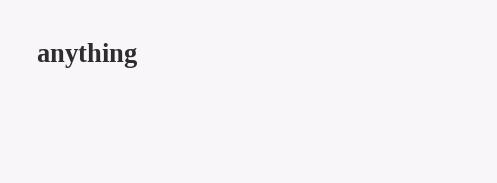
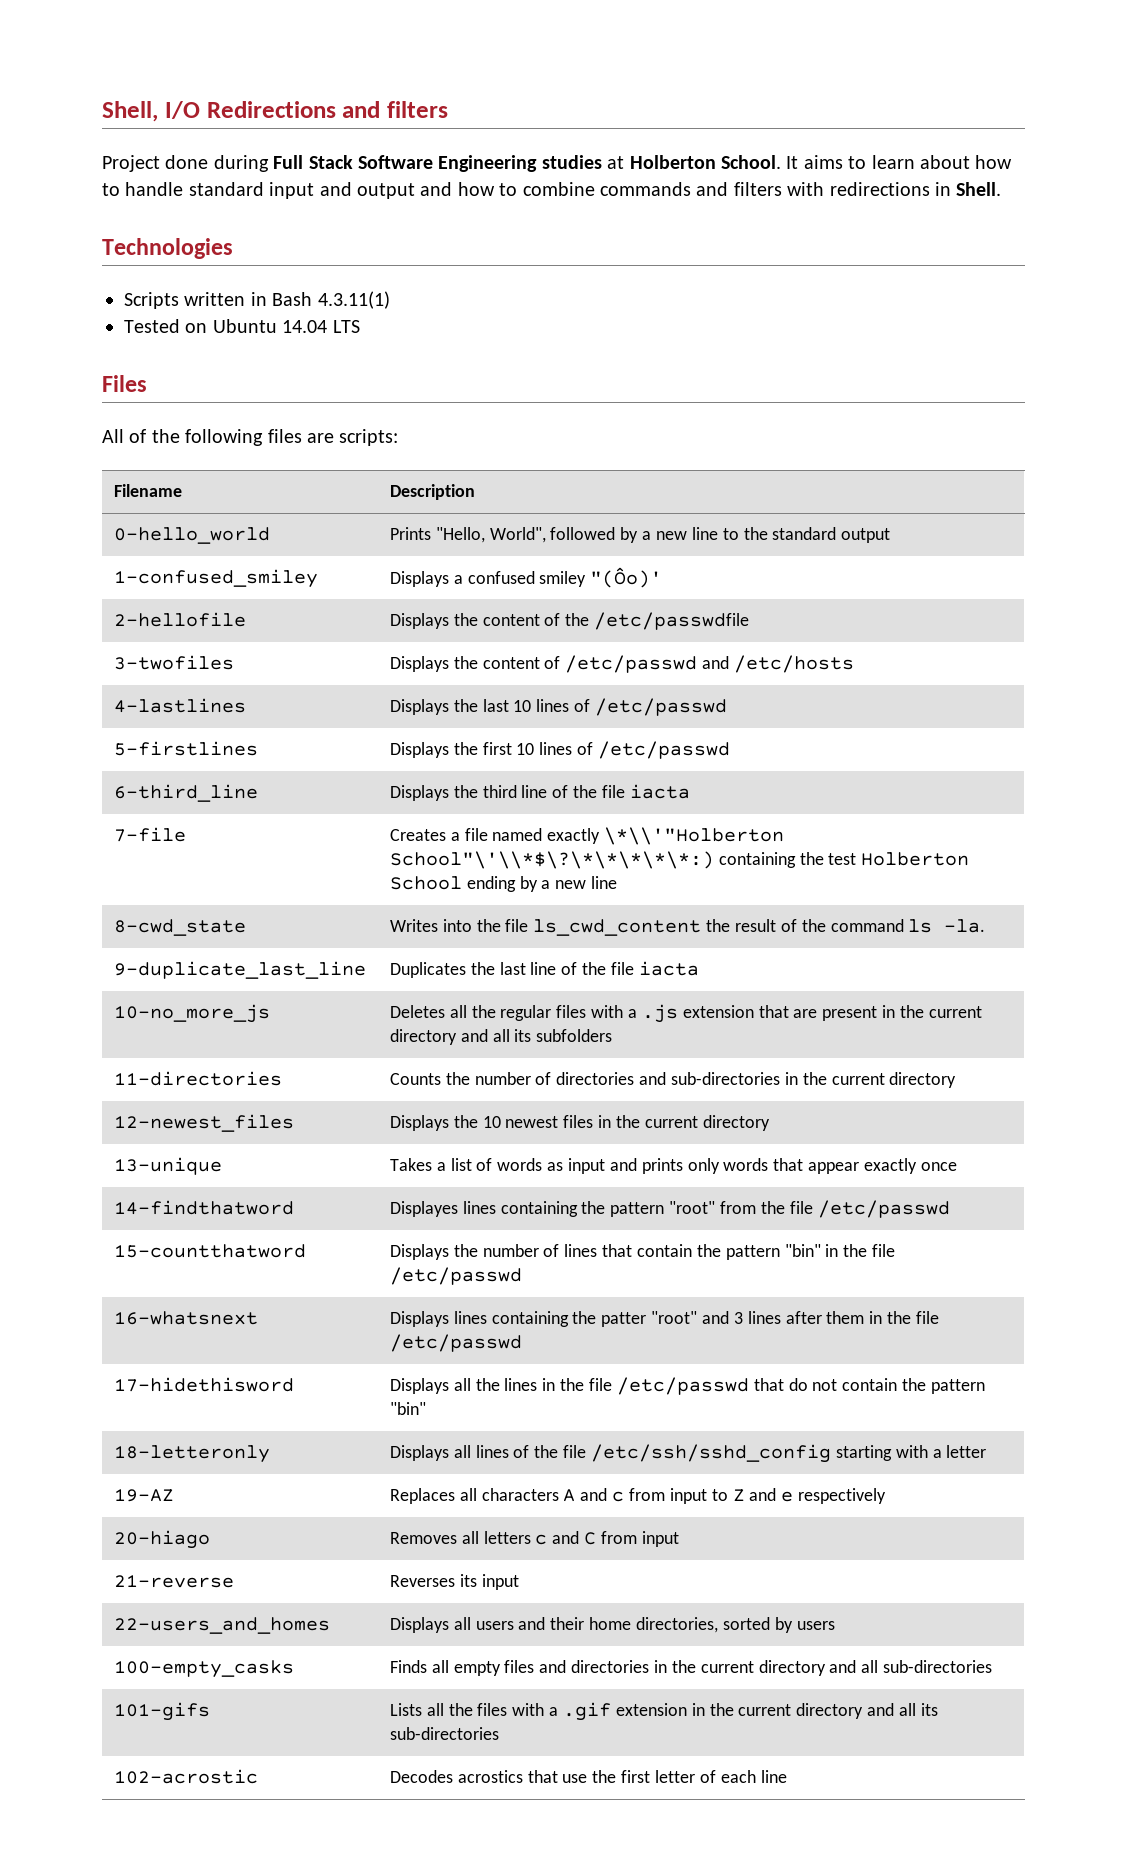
[37,43,137,68] anything -> [102,101,448,122] [102,155,1013,172] [102,182,1002,199] [102,238,233,259] [124,291,390,309] [124,319,360,333] [102,375,147,392] [102,429,399,446] [113,484,182,497] [389,484,475,500] [113,527,270,544] [389,527,891,543] [113,569,318,588] [389,567,663,588] [113,612,246,627] [389,612,750,630] [113,655,234,670] [389,655,854,673] [113,698,246,713] [389,698,727,716] [113,741,258,756] [389,741,730,759] [113,784,258,802] [389,784,690,801] [113,827,186,842] [389,827,785,845] [389,851,970,869] [389,876,618,892] [113,919,246,936] [389,919,986,936] [113,961,366,979] [389,961,699,978] [113,1004,270,1023] [389,1004,982,1023] [389,1029,613,1045] [113,1071,282,1086] [389,1072,957,1088] [113,1114,294,1132] [389,1115,770,1131] [113,1157,222,1175] [389,1158,957,1174] [113,1200,294,1215] [389,1200,950,1218] [113,1244,306,1258] [389,1244,896,1260] [389,1267,522,1285] [113,1311,258,1325] [389,1311,939,1327] [389,1334,522,1352] [113,1377,294,1392] [389,1377,985,1395] [389,1402,426,1415] [113,1445,270,1463] [389,1444,987,1463] [113,1489,174,1502] [389,1488,887,1504] [113,1530,210,1549] [389,1531,679,1547] [113,1575,234,1588] [389,1574,519,1590] [113,1617,330,1634] [389,1617,835,1633] [113,1660,294,1678] [389,1660,993,1676] [113,1702,210,1721] [389,1702,938,1721] [389,1727,499,1740] [113,1769,258,1784] [389,1770,787,1783] Shell, I/O Redirections and filters // Project done during Full Stack Software Engineering studies at Holberton School. It aims to learn about how to handle standard input and output and how to combine commands and filters with redirections in Shell. // Technologies // Scripts written in Bash 4.3.11(1) // Tested on Ubuntu 14.04 LTS // Files // All of the following files are scripts: // Filename | Description // 0-hello_world | Prints "Hello, World", followed by a new line to the standard output // 1-confused_smiley | Displays a confused smiley "(Ôo)' // 2-hellofile | Displays the content of the /etc/passwdfile // 3-twofiles | Displays the content of /etc/passwd and /etc/hosts // 4-lastlines | Displays the last 10 lines of /etc/passwd // 5-firstlines | Displays the first 10 lines of /etc/passwd // 6-third_line | Displays the third line of the file iacta // 7-file | Creates a file named exactly \*\\'"Holberton School"\'\\*$\?\*\*\*\*\*:) containing the test Holberton School ending by a new line // 8-cwd_state | Writes into the file ls_cwd_content the result of the command ls -la. // 9-duplicate_last_line | Duplicates the last line of the file iacta // 10-no_more_js | Deletes all the regular files with a .js extension that are present in the current directory and all its subfolders // 11-directories | Counts the number of directories and sub-directories in the current directory // 12-newest_files | Displays the 10 newest files in the current directory // 13-unique | Takes a list of words as input and prints only words that appear exactly once // 14-findthatword | Displayes lines containing the pattern "root" from the file /etc/passwd // 15-countthatword | Displays the number of lines that contain the pattern "bin" in the file /etc/passwd // 16-whatsnext | Displays lines containing the patter "root" and 3 lines after them in the file /etc/passwd // 17-hidethisword | Displays all the lines in the file /etc/passwd that do not contain the pattern "bin" // 18-letteronly | Displays all lines of the file /etc/ssh/sshd_config starting with a letter // 19-AZ | Replaces all characters A and c from input to Z and e respectively // 20-hiago | Removes all letters c and C from input // 21-reverse | Reverses its input // 22-users_and_homes | Displays all users and their home directories, sorted by users // 100-empty_casks | Finds all empty files and directories in the current directory and all sub-directories // 101-gifs | Lists all the files with a .gif extension in the current directory and all its sub-directories // 102-acrostic | Decodes acrostics that use the first letter of each line

